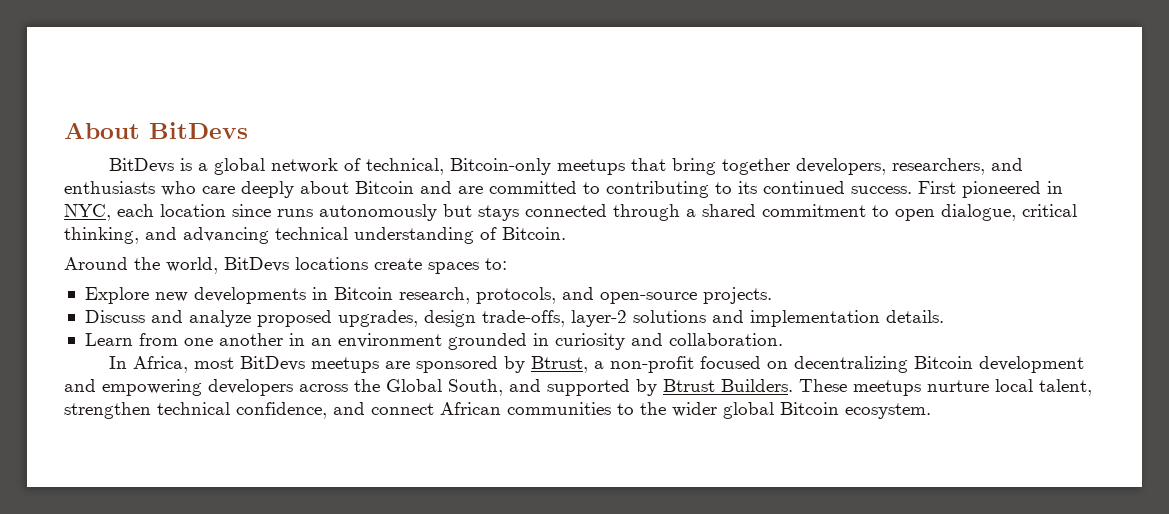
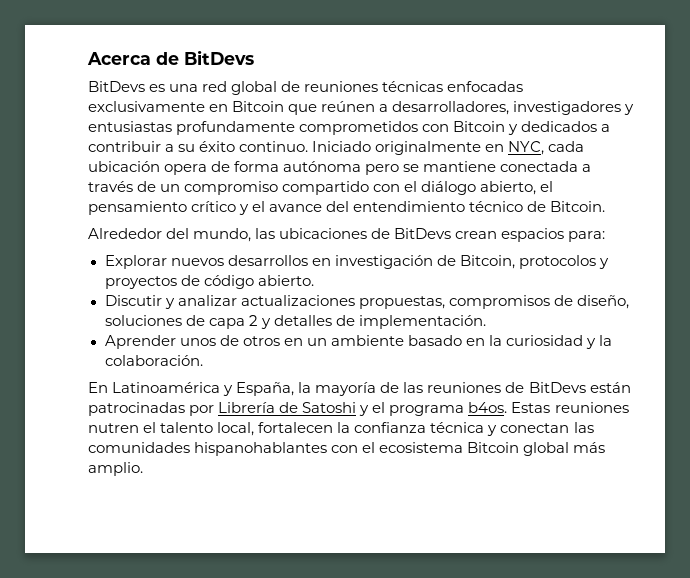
[64,122,140,139] About -> [87,52,179,65] Acerca de
[180,158,1024,175] [64,181,1063,198] [64,204,1077,221] [64,227,566,244] [64,257,507,274] [84,287,772,304] [84,310,944,327] [84,333,783,350] [109,356,1085,373] [64,379,1092,396] [64,402,931,419] is a global network of technical, Bitcoin-only meetups that bring together developers, researchers, and enthusiasts who care deeply about Bitcoin and are committed to contributing to its continued success. First pioneered in NYC, each location since runs autonomously but stays connected through a shared commitment to open dialogue, critical thinking, and advancing technical understanding of Bitcoin. // Around the world, BitDevs locations create spaces to: // Explore new developments in Bitcoin research, protocols, and open-source projects. // Discuss and analyze proposed upgrades, design trade-offs, layer-2 solutions and implementation details. // Learn from one another in an environment grounded in curiosity and collaboration. // In Africa, most BitDevs meetups are sponsored by Btrust, a non-profit focused on decentralizing Bitcoin development and empowering developers across the Global South, and supported by Btrust Builders. These meetups nurture local talent, strengthen technical confidence, and connect African communities to the wider global Bitcoin ecosystem. -> [149,81,524,95] [88,101,635,115] [88,121,611,135] [88,141,585,155] [88,161,592,175] [88,181,554,195] [88,201,606,215] [88,228,606,242] [104,255,609,269] [104,275,314,289] [104,295,629,309] [104,315,486,329] [104,335,613,349] [104,355,203,366] [88,382,631,396] [88,402,629,416] [88,422,594,436] [88,442,606,456] [88,462,143,476] es una red global de reuniones técnicas enfocadas exclusivamente en Bitcoin que reúnen a desarrolladores, investigadores y entusiastas profundamente comprometidos con Bitcoin y dedicados a contribuir a su éxito continuo. Iniciado originalmente en NYC, cada ubicación opera de forma autónoma pero se mantiene conectada a través de un compromiso compartido con el diálogo abierto, el pensamiento crítico y el avance del entendimiento técnico de Bitcoin. // Alrededor del mundo, las ubicaciones de BitDevs crean espacios para: // Explorar nuevos desarrollos en investigación de Bitcoin, protocolos y proyectos de código abierto. // Discutir y analizar actualizaciones propuestas, compromisos de diseño, soluciones de capa 2 y detalles de implementación. // Aprender unos de otros en un ambiente basado en la curiosidad y la colaboración. // En Latinoamérica y España, la mayoría de las reuniones de BitDevs están patrocinadas por Librería de Satoshi y el programa b4os. Estas reuniones nutren el talento local, fortalecen la confianza técnica y conectan las comunidades hispanohablantes con el ecosistema Bitcoin global más amplio.

